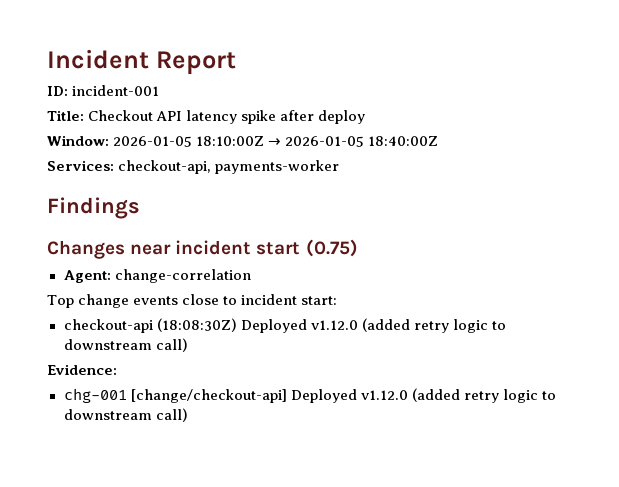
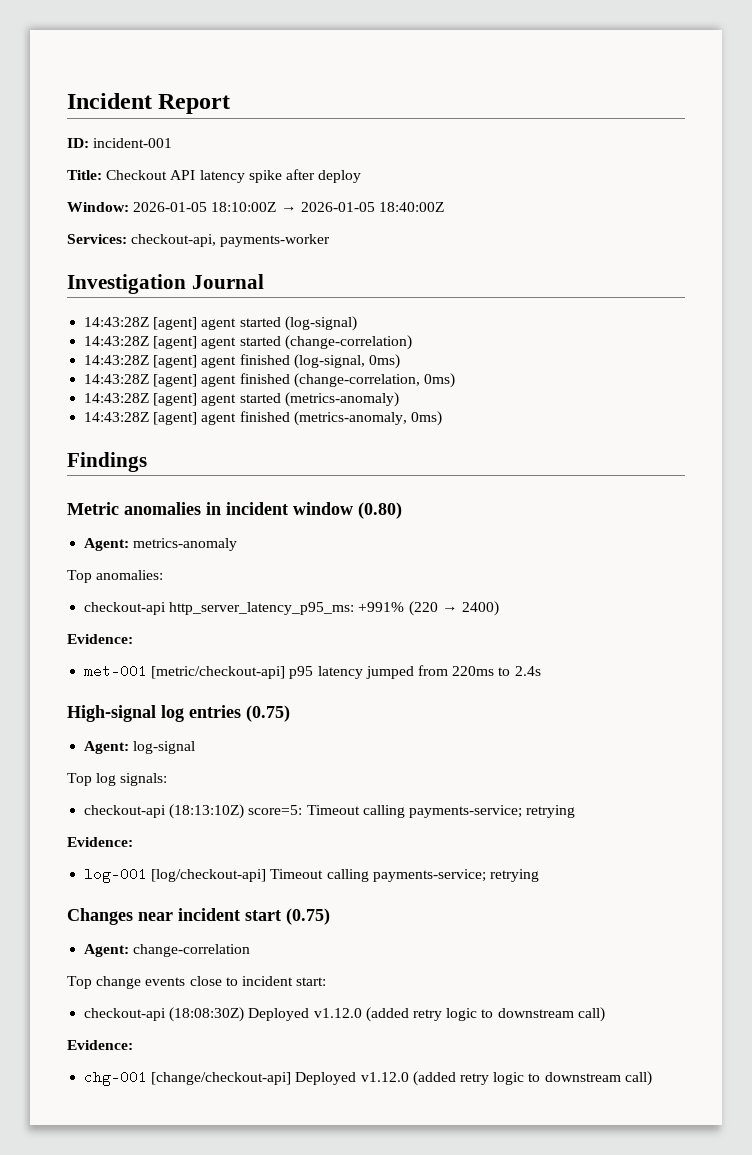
[47,197,140,219] Findings -> [67,274,264,294] [84,316,357,331] [84,335,412,350] [84,354,400,369] [84,373,455,388] [84,392,399,407] [84,411,442,426] [67,452,147,472] [67,502,402,519] [84,538,238,551] [67,570,164,583] [84,601,499,616] [67,634,133,644] [84,664,541,679] [67,705,290,722] [84,741,196,754] [67,773,168,786] [84,804,576,819] [67,837,133,847] [84,867,539,883] Investigation Journal // 14:43:28Z [agent] agent started (log-signal) // 14:43:28Z [agent] agent started (change-correlation) // 14:43:28Z [agent] agent finished (log-signal, 0ms) // 14:43:28Z [agent] agent finished (change-correlation, 0ms) // 14:43:28Z [agent] agent started (metrics-anomaly) // 14:43:28Z [agent] agent finished (metrics-anomaly, 0ms) // Findings // Metric anomalies in incident window (0.80) // Agent: metrics-anomaly // Top anomalies: // checkout-api http_server_latency_p95_ms: +991% (220 → 2400) // Evidence: // met-001 [metric/checkout-api] p95 latency jumped from 220ms to 2.4s // High-signal log entries (0.75) // Agent: log-signal // Top log signals: // checkout-api (18:13:10Z) score=5: Timeout calling payments-service; retrying // Evidence: // log-001 [log/checkout-api] Timeout calling payments-service; retrying

